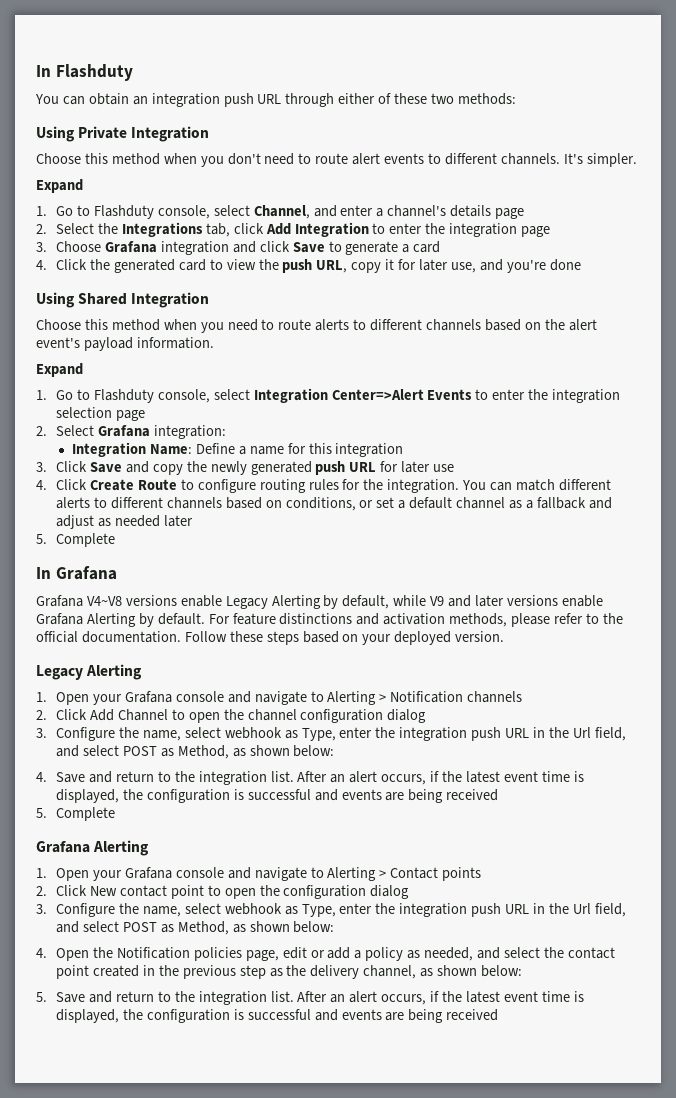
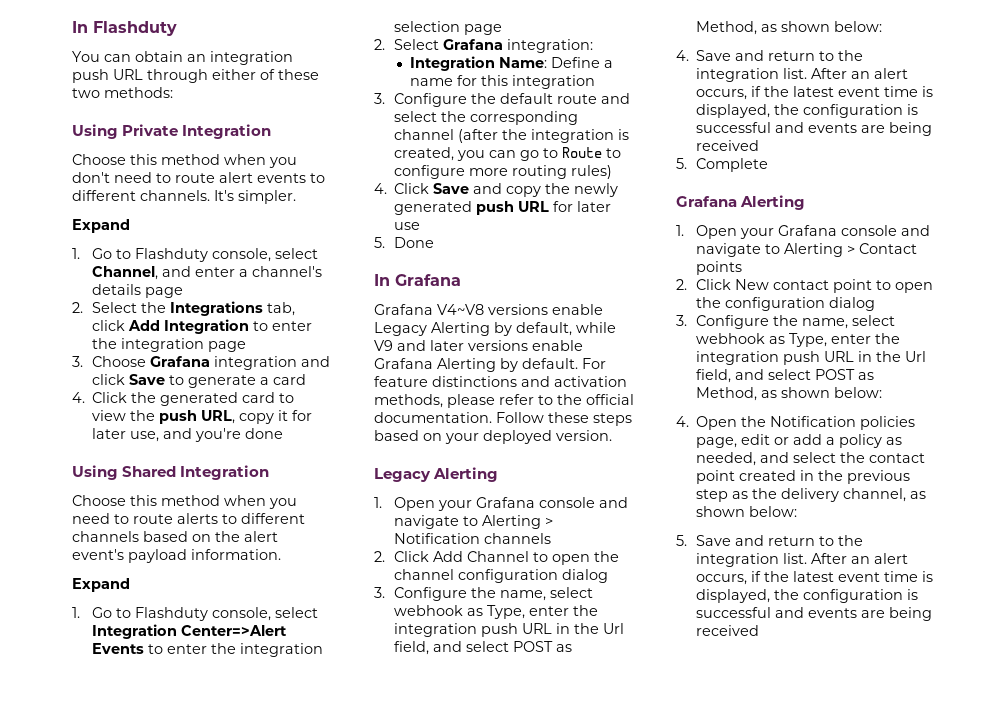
(47, 467) none -> [394,93,631,107] [394,111,579,125] [394,129,630,143] [394,147,622,161] [394,165,613,179] [374,183,387,194] Configure the default route and select the corresponding channel (after the integration is created, you can go to Route to configure more routing rules) // 4.
[36,479,611,493] [56,497,612,511] [56,515,193,529] [36,533,116,547] 4. Click Create Route to configure routing rules for the integration. You can match different alerts to different channels based on conditions, or set a default channel as a fallback and adjust as needed later // 5. Complete -> [374,237,435,248] 5. Done

